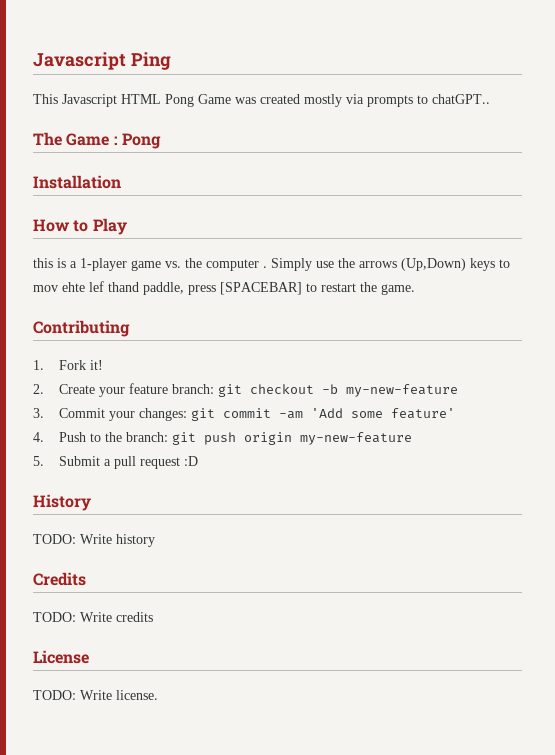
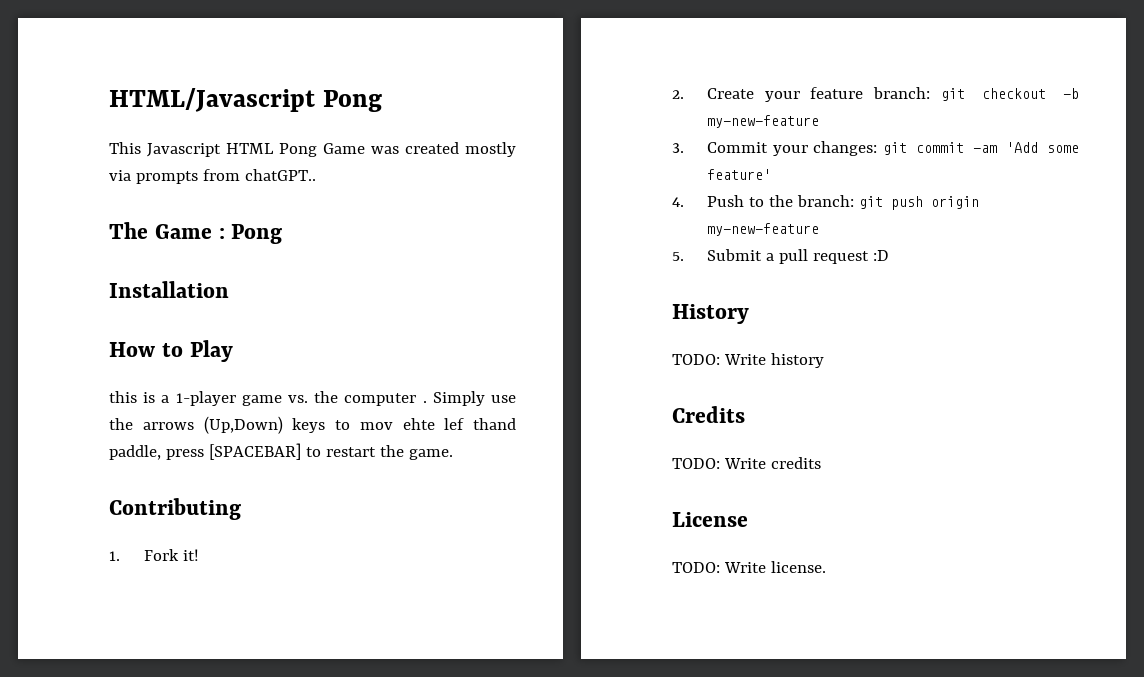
[33,52,171,70] Javascript Ping -> [109,88,382,112] HTML/Javascript Pong
[417,95,428,104] to -> [202,169,240,181] from

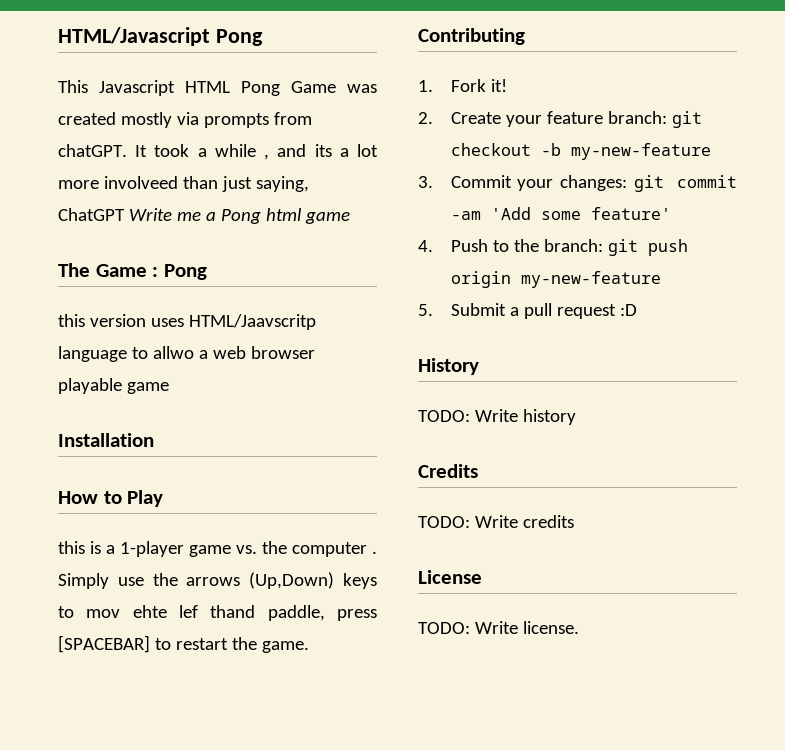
[244,169,316,181] [109,222,283,244] chatGPT.. // The Game : Pong -> [58,144,379,160] [58,176,309,192] [58,208,350,224] [58,263,207,280] [58,314,316,330] [58,346,315,362] [58,378,169,394] chatGPT. It took a while , and its a lot more involveed than just saying, ChatGPT Write me a Pong html game // The Game : Pong // this version uses HTML/Jaavscritp language to allwo a web browser playable game

